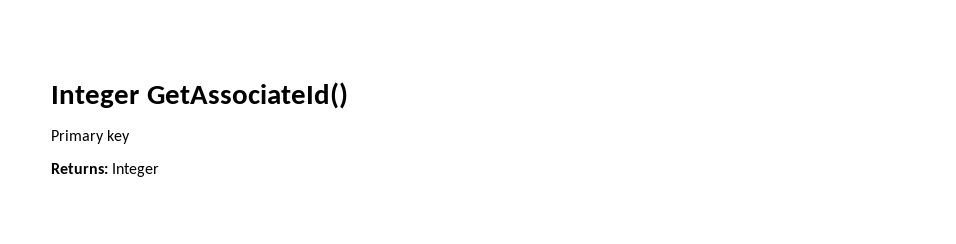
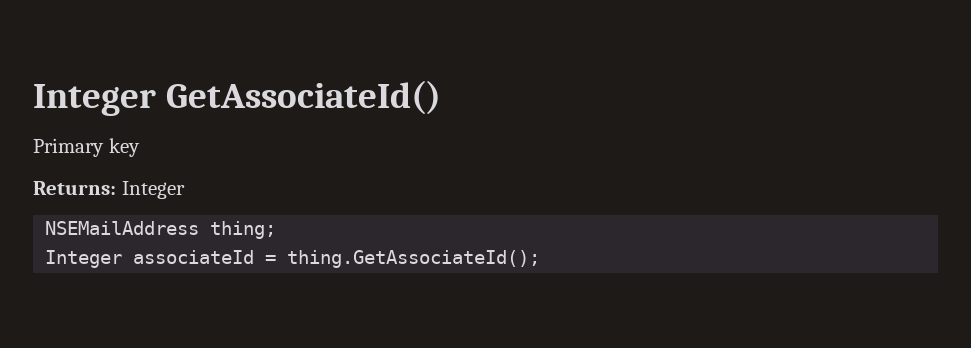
(160, 170) none -> [45,221,277,239] [45,250,541,268] // NSEMailAddress thing; // Integer associateId = thing.GetAssociateId();

